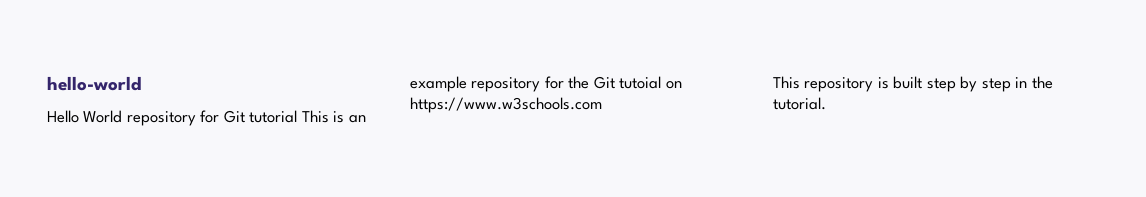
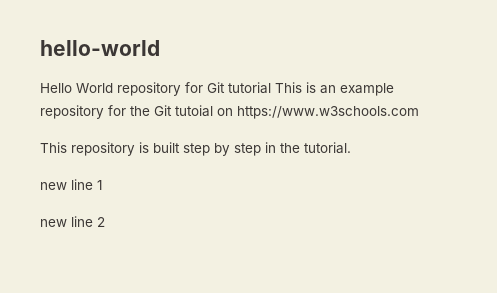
(826, 103) none -> [40,179,102,190] [40,216,105,227] // new line 1 // new line 2

